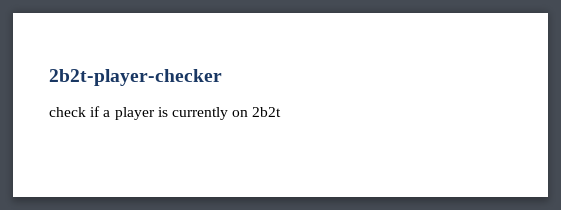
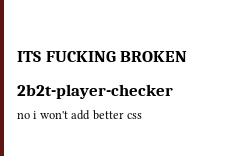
[49,69,222,86] [49,106,282,120] 2b2t-player-checker // check if a player is currently on 2b2t -> [17,51,188,62] [17,84,173,99] [17,110,142,120] ITS FUCKING BROKEN // 2b2t-player-checker // no i won't add better css

